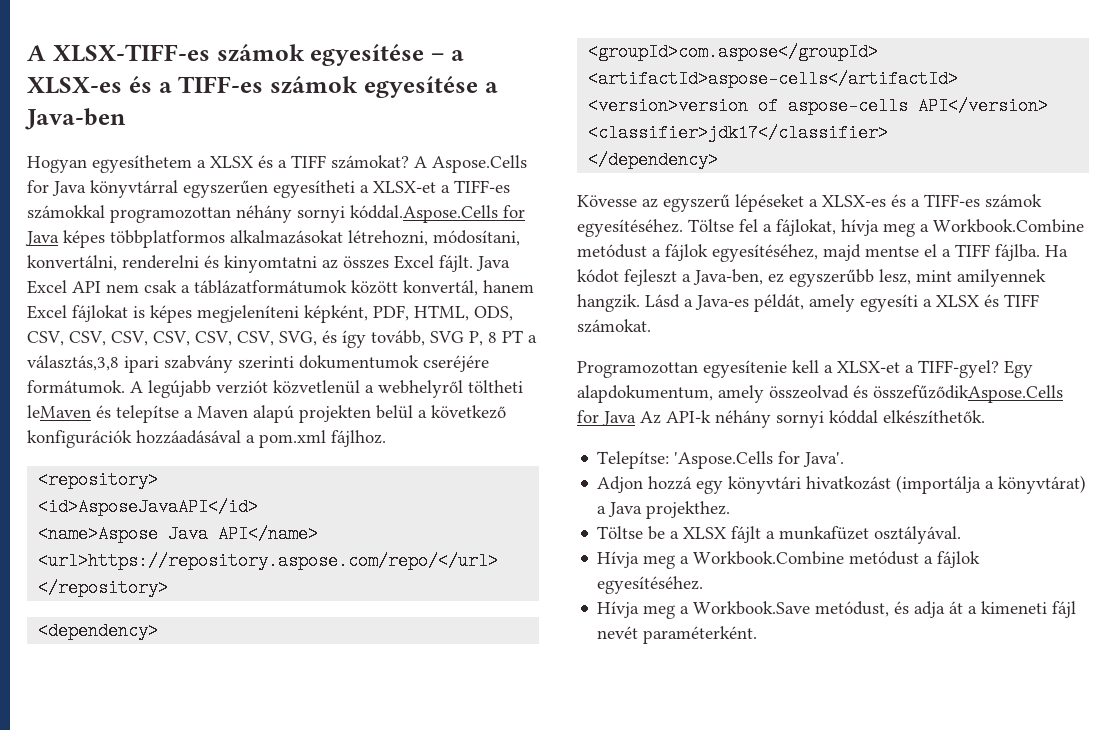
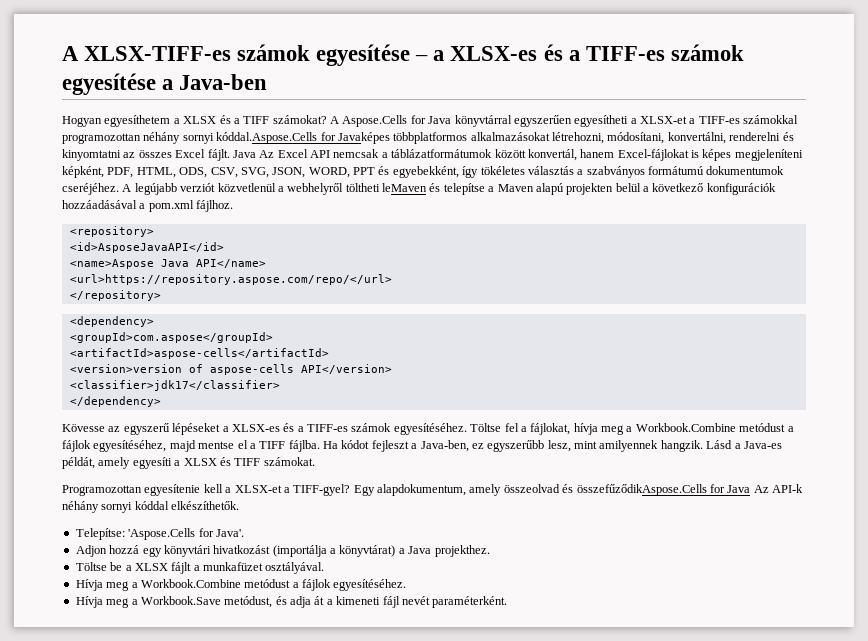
[25,230,105,248] Java képes -> [337,132,390,144] Javaképes
(510, 263) none -> [259,150,275,158] Az
[106,280,177,293] nem csak -> [333,149,380,158] nemcsak
[27,305,128,322] Excel fájlokat -> [617,149,689,161] Excel-fájlokat
[69,330,537,348] [27,355,489,373] [27,380,125,394] CSV, CSV, CSV, CSV, CSV, SVG, és így tovább, SVG P, 8 PT a választás,3,8 ipari szabvány szerinti dokumentumok cseréjére formátumok. -> [240,166,785,178] [62,183,119,195] SVG, JSON, WORD, PPT és egyebekként, így tökéletes választás a szabványos formátumú dokumentumok cseréjéhez.

